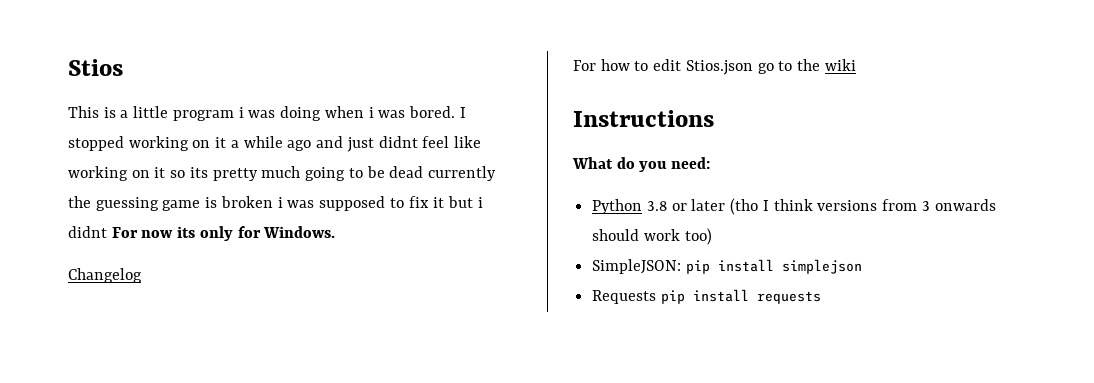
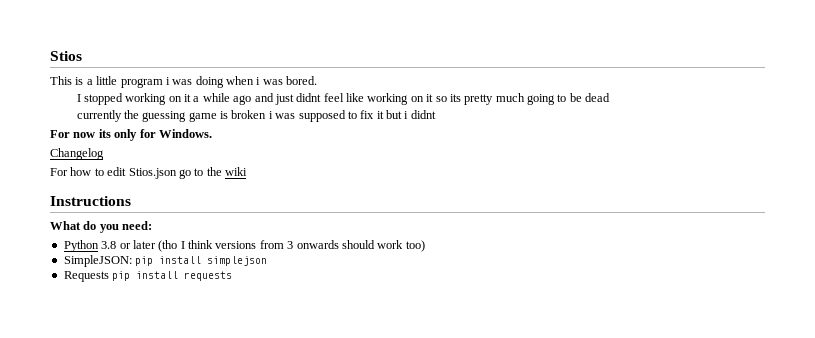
(455, 112) none -> (318, 80) //
(424, 172) none -> (611, 97) //
(107, 232) none -> (436, 114) //

